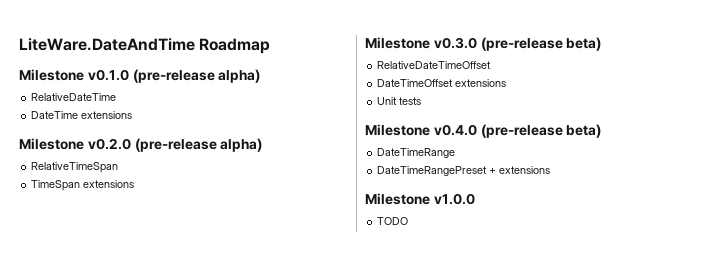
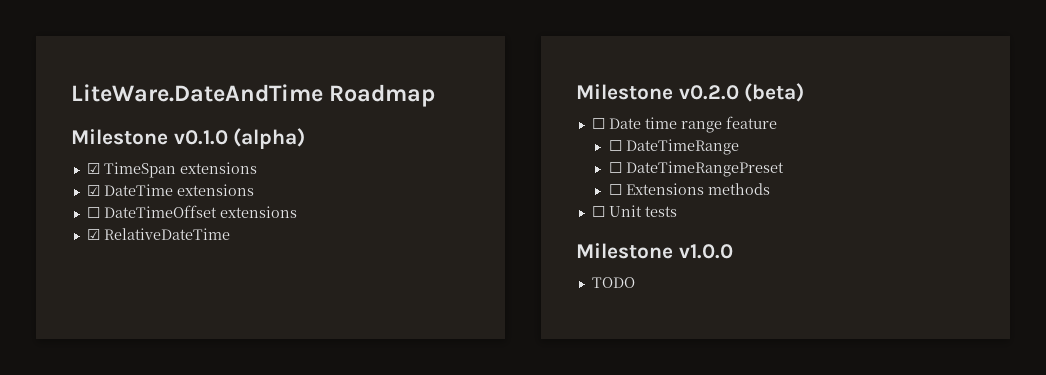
[132,69,261,83] [31,93,117,101] [31,111,133,119] [19,138,263,152] [31,162,119,173] [31,180,135,191] [365,37,602,51] [377,61,492,69] [377,79,507,87] [377,97,422,105] [365,124,602,138] [377,148,456,158] [377,166,551,176] (pre-release alpha) // RelativeDateTime // DateTime extensions // Milestone v0.2.0 (pre-release alpha) // RelativeTimeSpan // TimeSpan extensions // Milestone v0.3.0 (pre-release beta) // RelativeDateTimeOffset // DateTimeOffset extensions // Unit tests // Milestone v0.4.0 (pre-release beta) // DateTimeRange // DateTimeRangePreset + extensions -> [233,128,306,149] [86,162,257,178] [86,184,254,196] [86,205,297,218] [86,228,230,240] [576,83,805,102] [591,116,777,133] [608,139,739,155] [608,161,784,177] [608,183,770,195] [591,205,677,217] (alpha) // ☑ TimeSpan extensions // ☑ DateTime extensions // ☐ DateTimeOffset extensions // ☑ RelativeDateTime // Milestone v0.2.0 (beta) // ☐ Date time range feature // ☐ DateTimeRange // ☐ DateTimeRangePreset // ☐ Extensions methods // ☐ Unit tests

